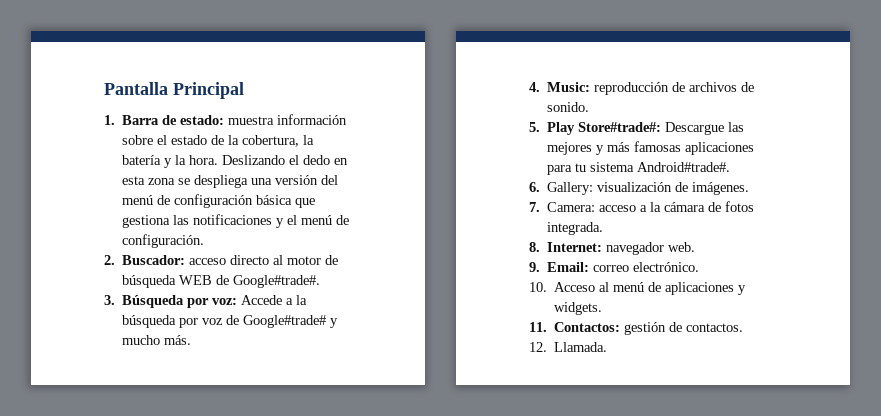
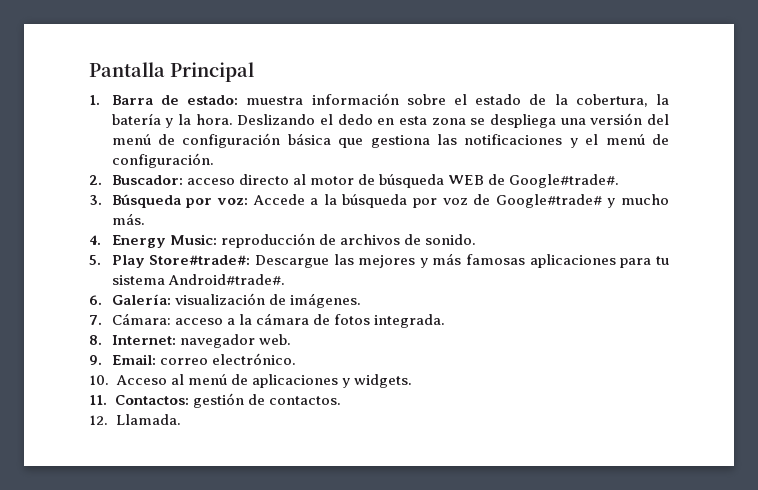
(540, 87) none -> [111,235,166,248] Energy
[547,182,594,195] Gallery: -> [111,294,171,305] Galería:
[547,202,596,212] Camera: -> [111,313,171,325] Cámara:

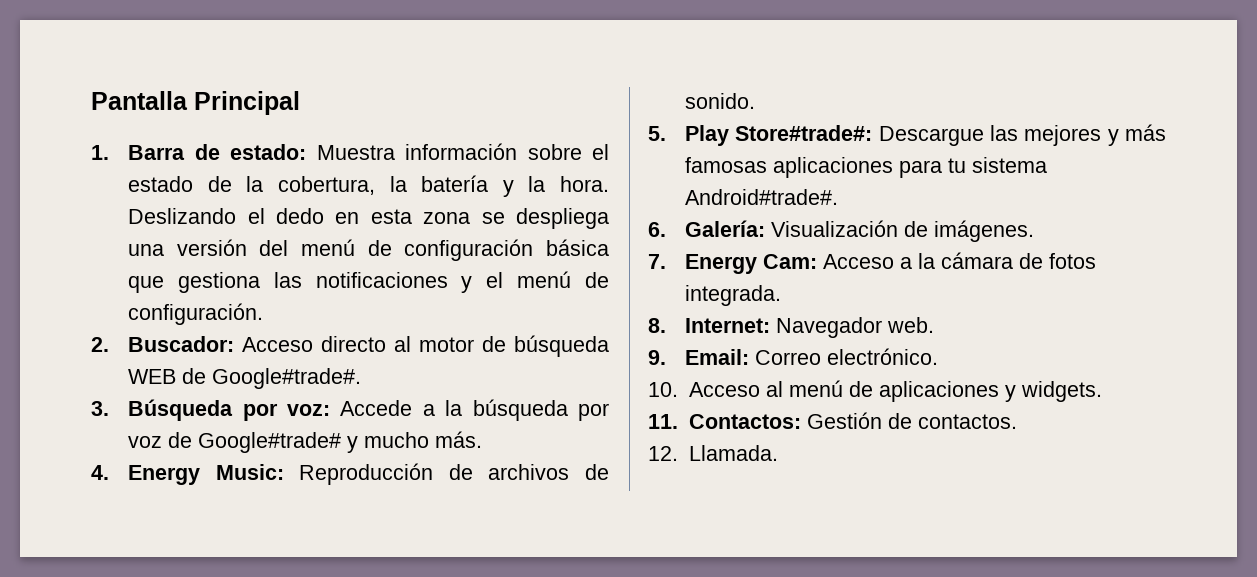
[246,96,304,105] muestra -> [316,145,395,160] Muestra
[186,178,235,185] acceso -> [242,337,314,352] Acceso
[220,233,315,248] reproducción -> [299,463,434,485] Reproducción
[174,293,265,305] visualización -> [771,220,899,237] Visualización
[111,313,223,325] Cámara: acceso -> [685,254,895,274] Energy Cam: Acceso
[179,334,255,348] navegador -> [776,317,883,338] Navegador
[159,358,208,365] correo -> [755,350,822,365] Correo
[192,393,244,408] gestión -> [806,412,882,429] Gestión

